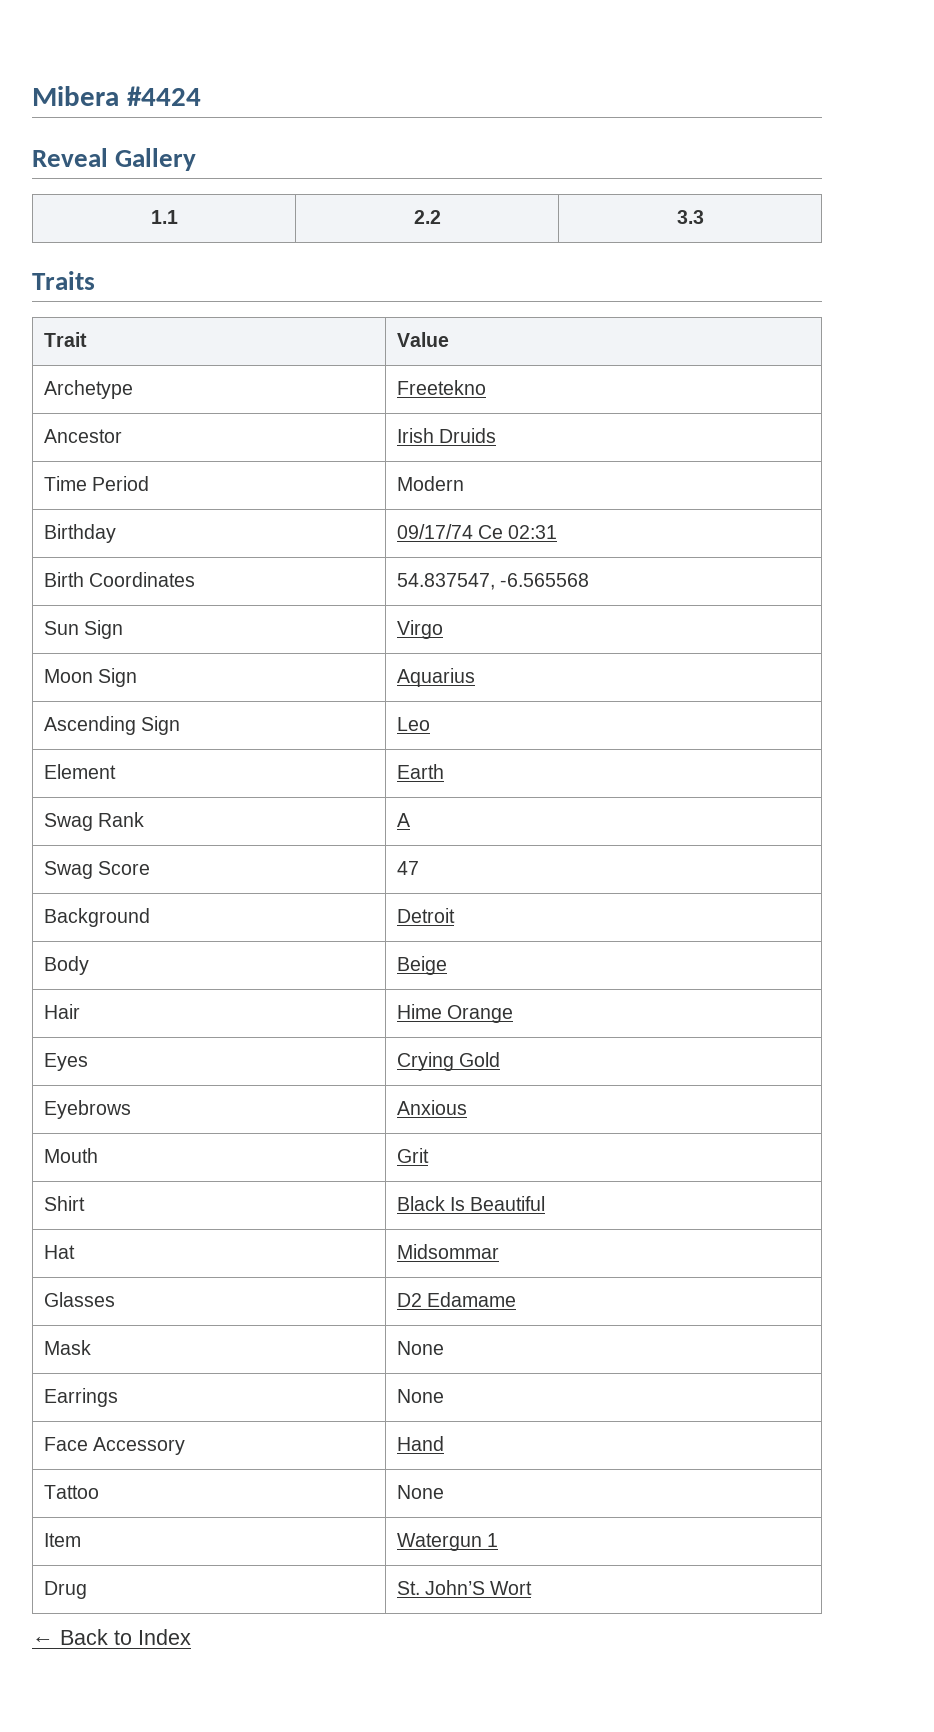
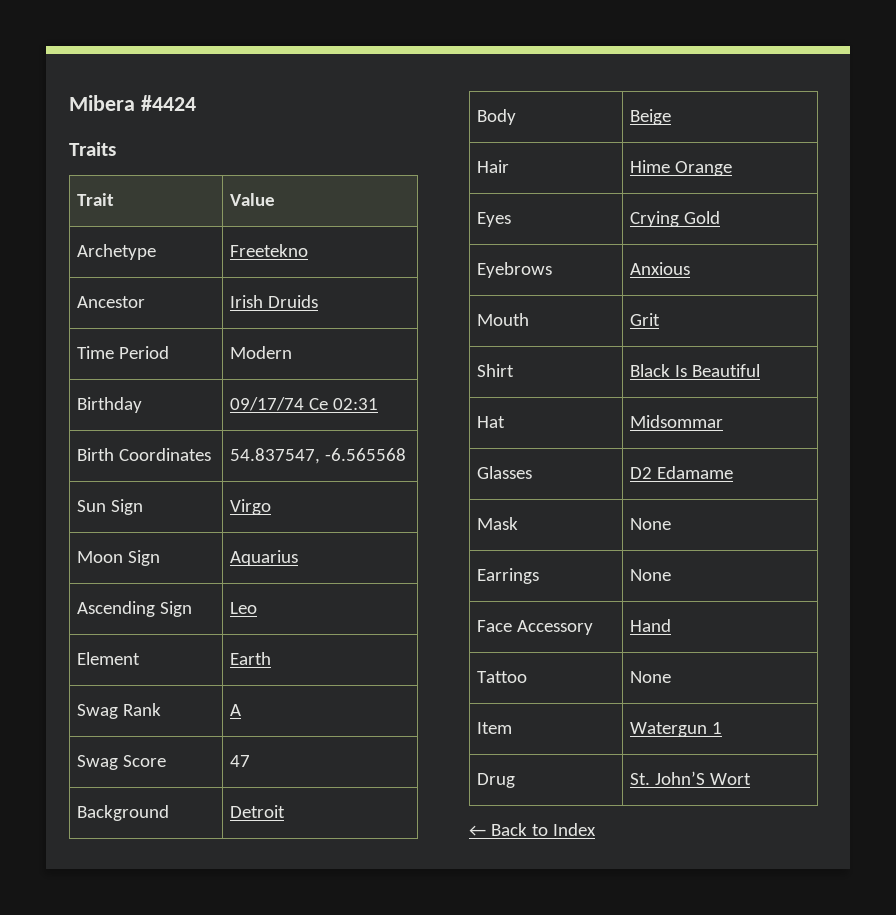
[32,148,197,171] [150,210,178,224] [413,210,441,224] [676,210,704,224] // Reveal Gallery // 1.1 | 2.2 | 3.3 -> (196, 103) none

